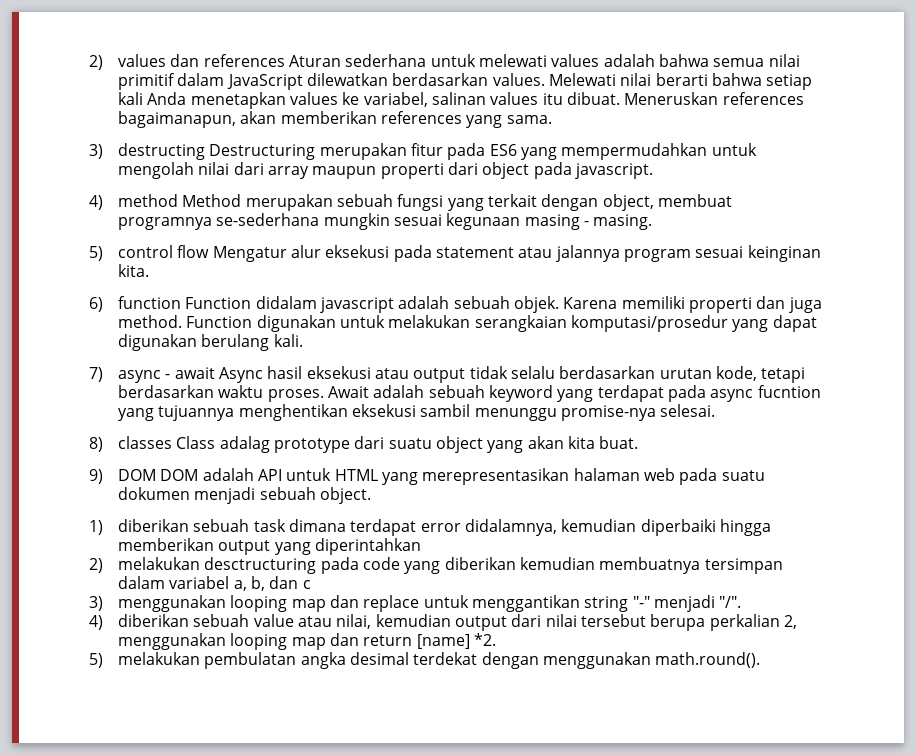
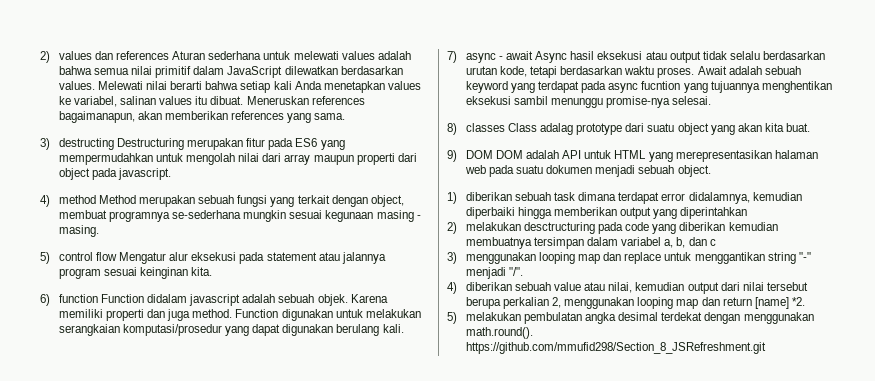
(761, 660) none -> [465,342,766,354] https://github.com/mmufid298/Section_8_JSRefreshment.git

